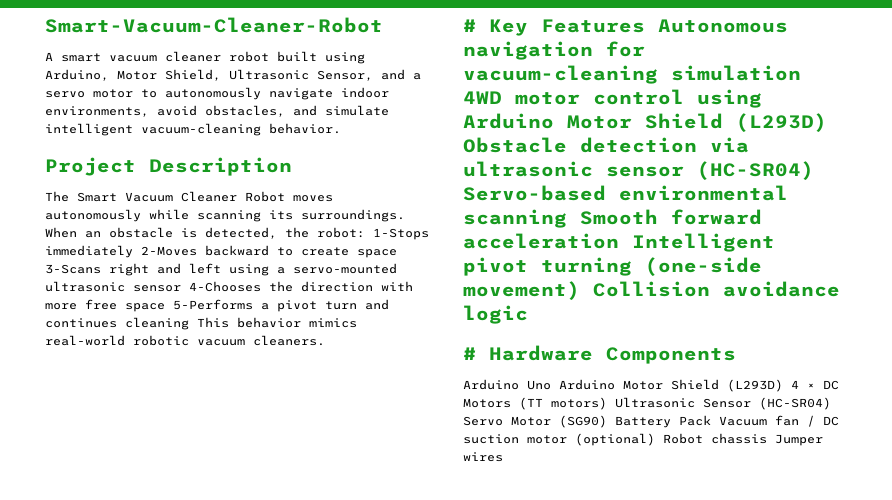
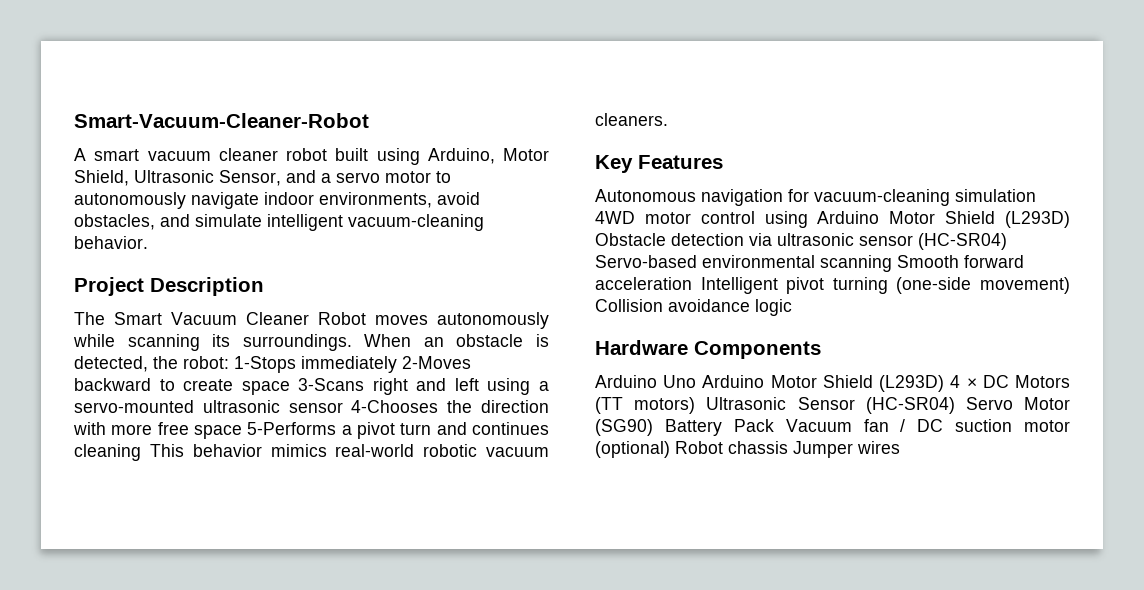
[463,19,476,32] # -> (668, 119) none
(645, 26) none -> (723, 162) //
[463,347,476,360] # -> (792, 307) none

